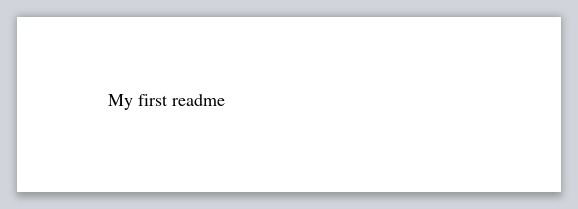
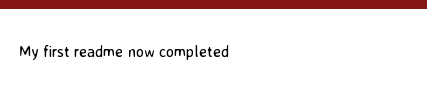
(225, 100) none -> [127,45,229,60] now completed

